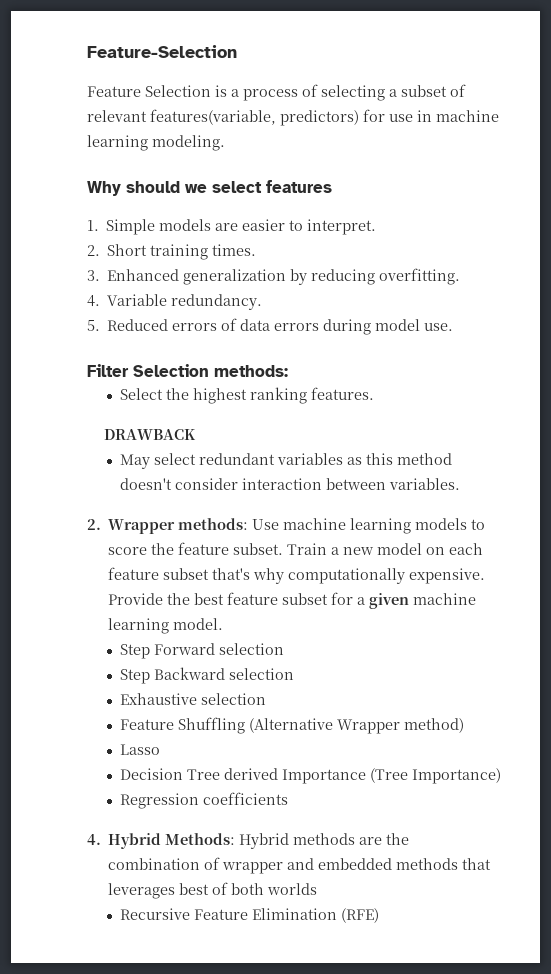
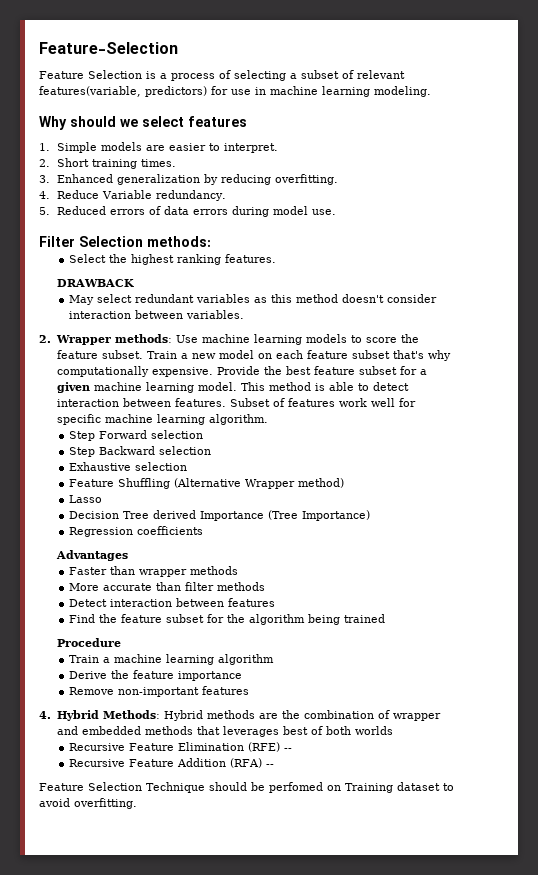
(100, 301) none -> [56,190,99,199] Reduce
(224, 624) none -> [240,382,409,391] [56,398,416,407] [56,414,268,425] This method is able to detect interaction between features. Subset of features work well for specific machine learning algorithm.
(289, 798) none -> [55,550,128,561] [68,566,238,577] [68,582,265,591] [68,598,275,607] [68,614,385,625] [56,638,121,647] [68,654,274,665] [68,670,242,681] [68,686,249,697] // Advantages // Faster than wrapper methods // More accurate than filter methods // Detect interaction between features // Find the feature subset for the algorithm being trained // Procedure // Train a machine learning algorithm // Derive the feature importance // Remove non-important features
(380, 915) none -> [283,748,292,751] [68,758,274,768] [39,782,454,793] [39,798,137,809] -- // Recursive Feature Addition (RFA) -- // Feature Selection Technique should be perfomed on Training dataset to avoid overfitting.

